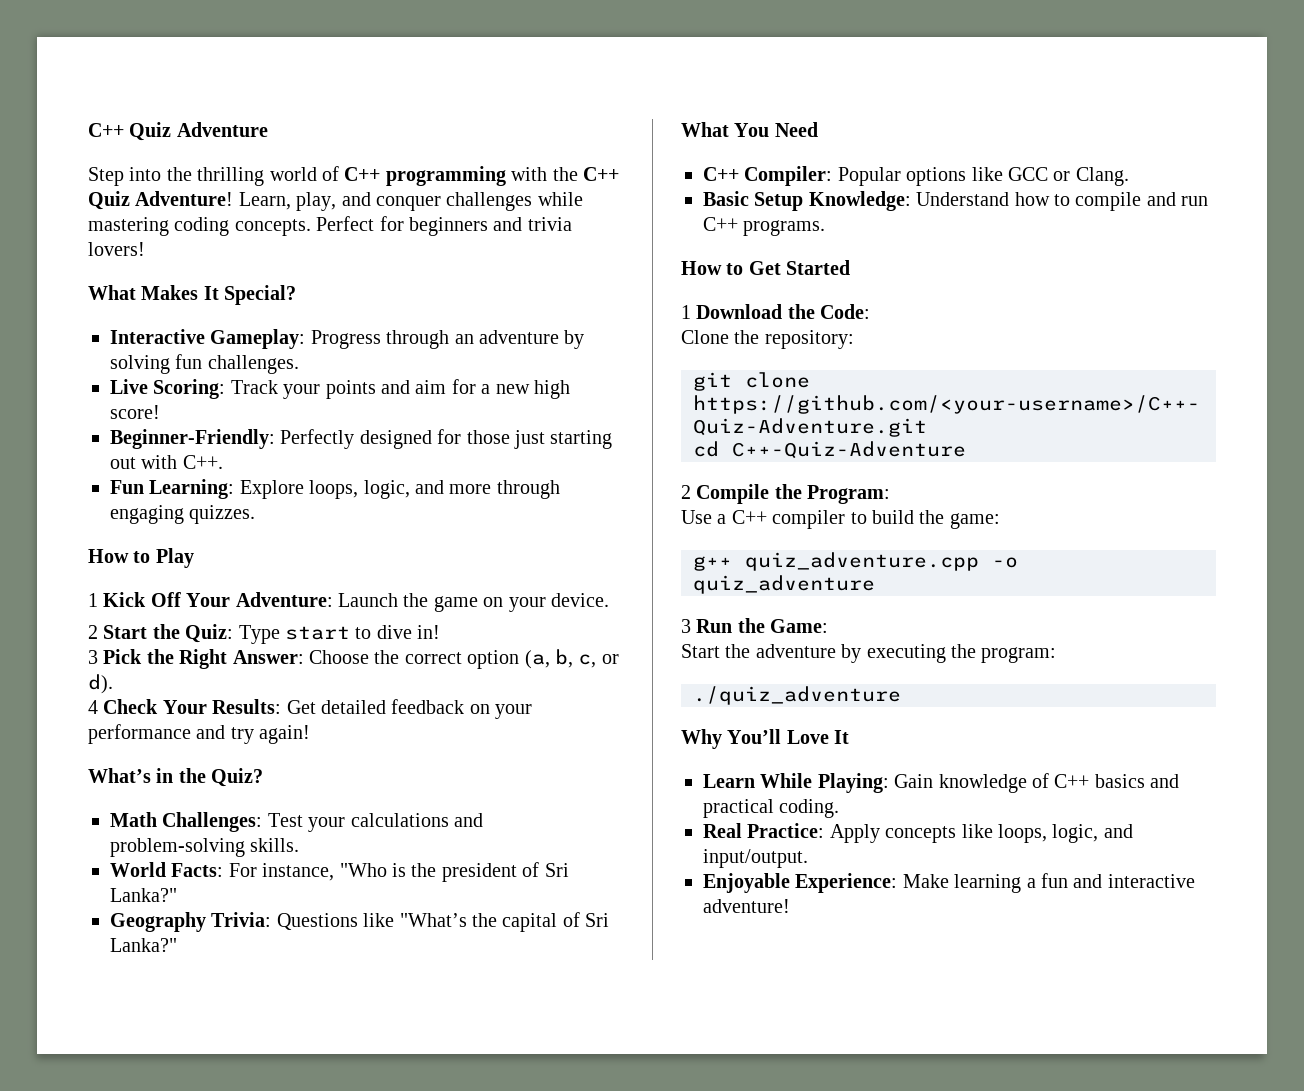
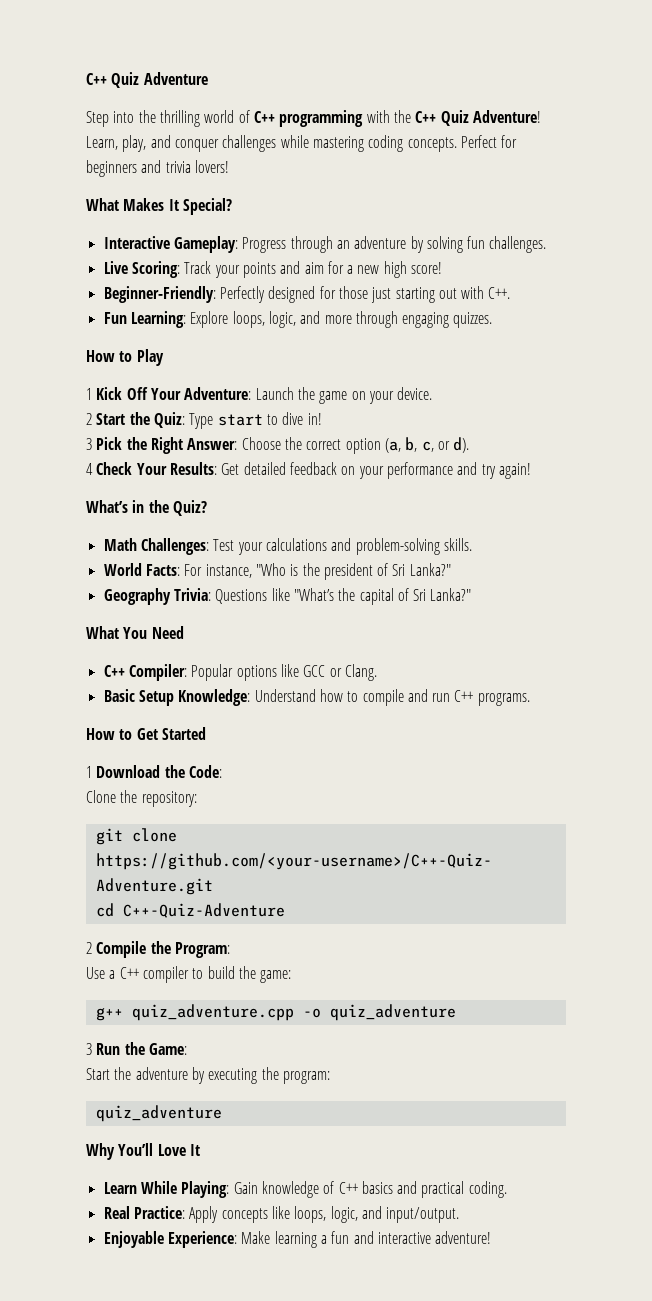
[693,686,901,705] ./quiz_adventure -> [95,1105,222,1122] quiz_adventure

